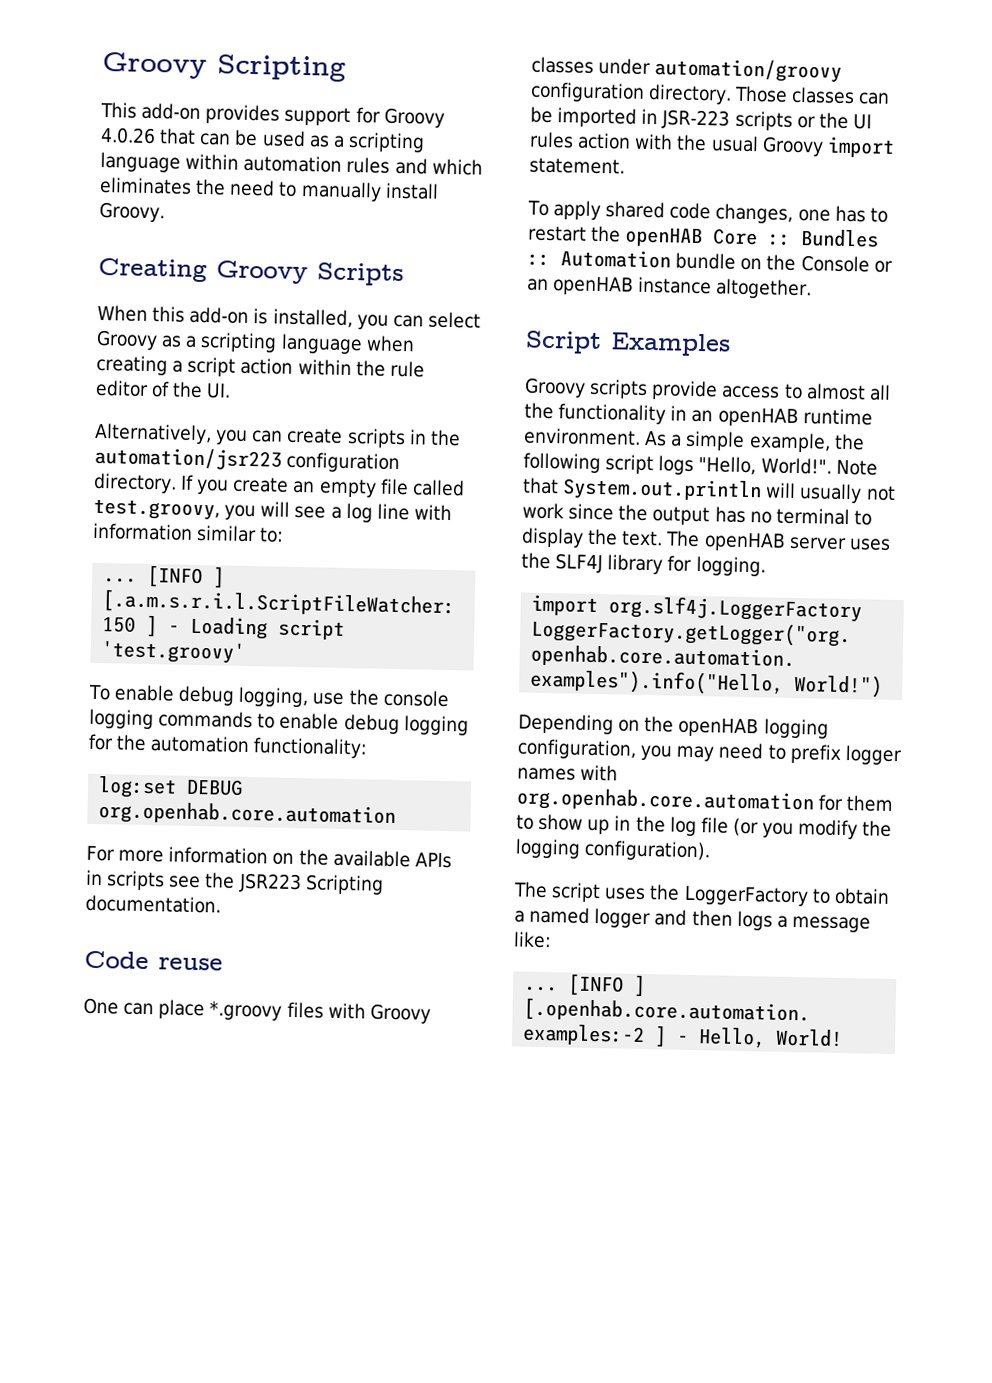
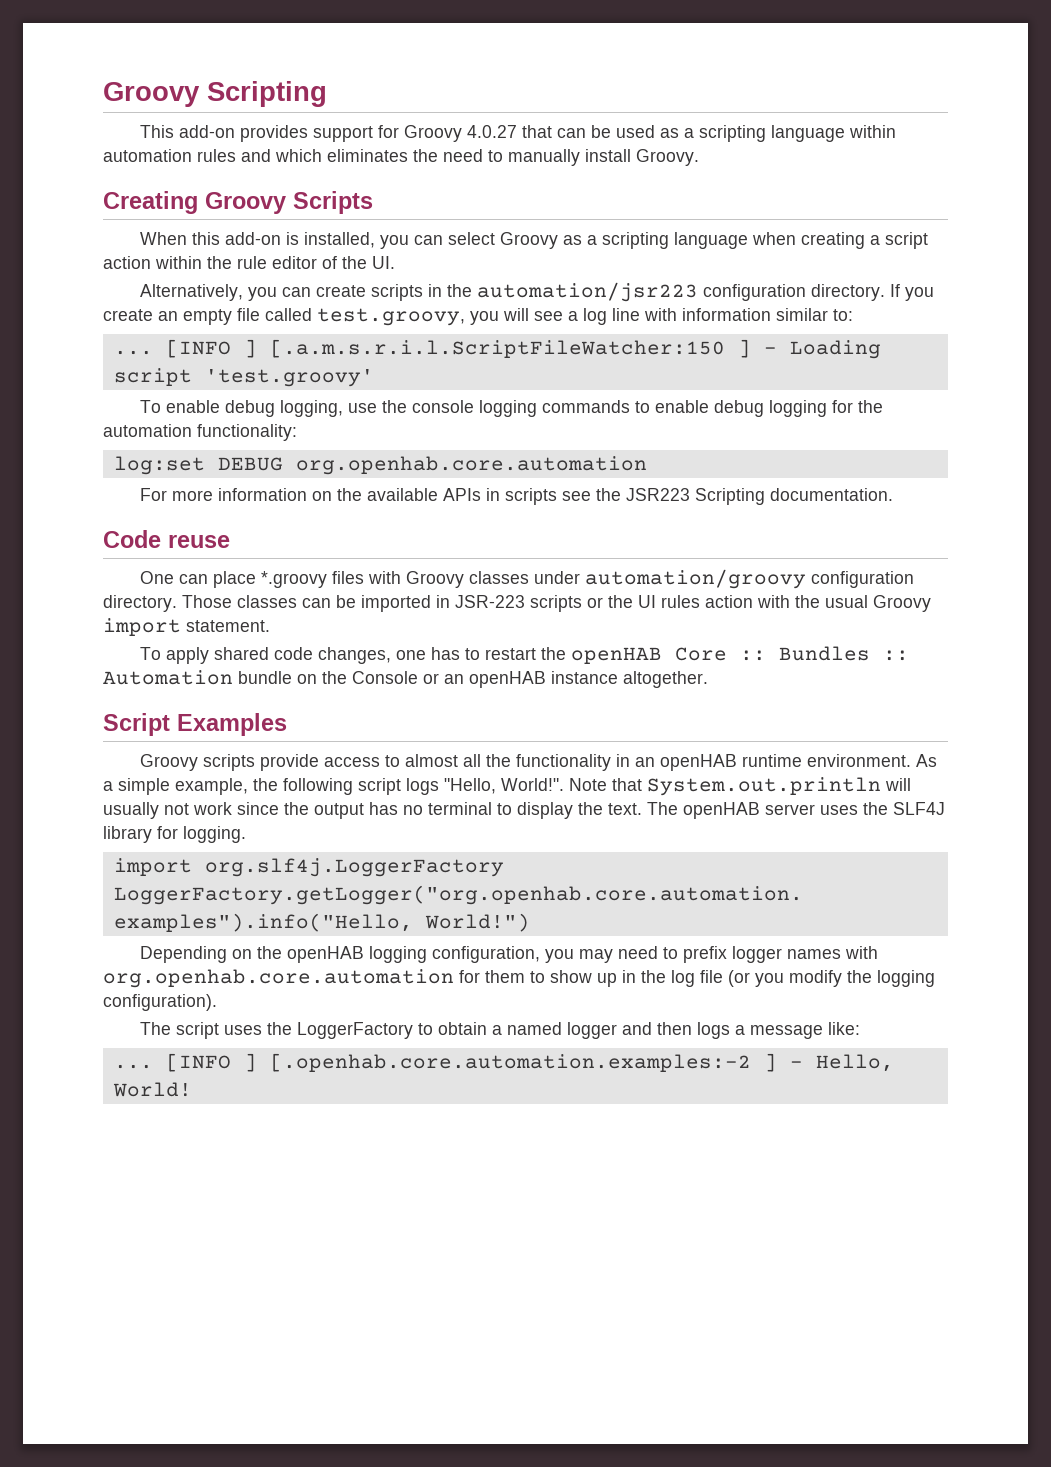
[100,126,156,145] 4.0.26 -> [467,125,518,138] 4.0.27

